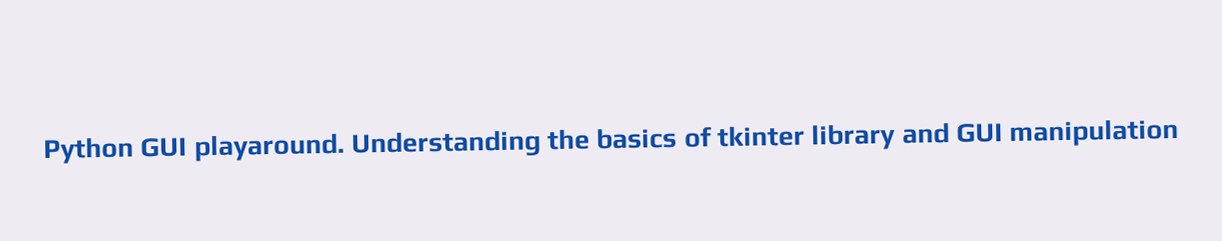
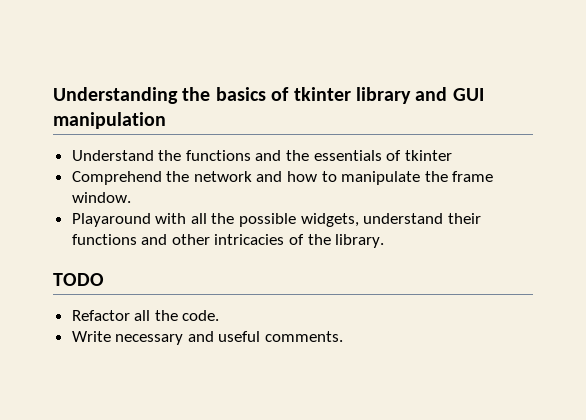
[43,133,345,165] Python GUI playaround. -> (53, 95) none
(1180, 132) none -> [71,150,452,161] [71,171,494,185] [71,192,131,203] [71,213,481,227] [71,234,385,248] [53,273,104,286] [71,310,220,321] [71,331,344,345] // Understand the functions and the essentials of tkinter // Comprehend the network and how to manipulate the frame window. // Playaround with all the possible widgets, understand their functions and other intricacies of the library. // TODO // Refactor all the code. // Write necessary and useful comments.

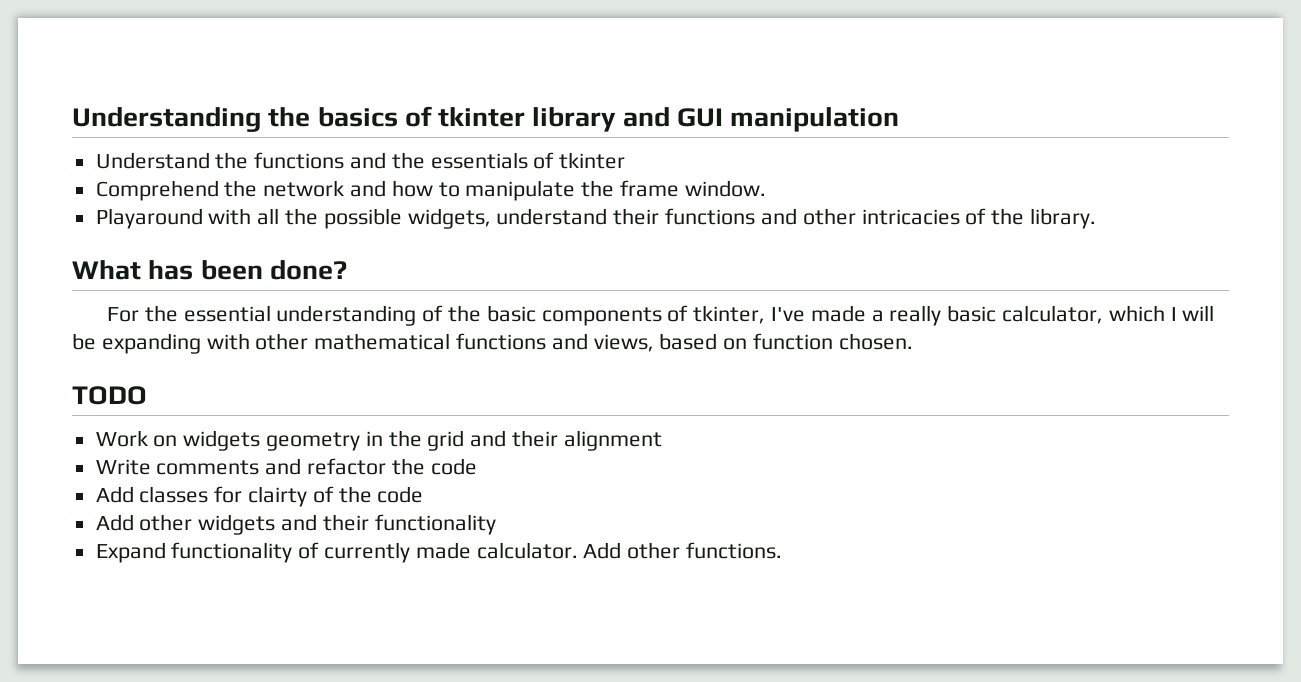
[53,273,104,286] [71,310,220,321] [71,331,344,345] TODO // Refactor all the code. // Write necessary and useful comments. -> [72,260,347,280] [106,305,1215,326] [72,333,913,354] [72,386,147,405] [95,430,662,451] [95,458,477,475] [95,486,424,507] [95,514,496,535] [95,542,783,563] What has been done? // For the essential understanding of the basic components of tkinter, I've made a really basic calculator, which I will be expanding with other mathematical functions and views, based on function chosen. // TODO // Work on widgets geometry in the grid and their alignment // Write comments and refactor the code // Add classes for clairty of the code // Add other widgets and their functionality // Expand functionality of currently made calculator. Add other functions.

